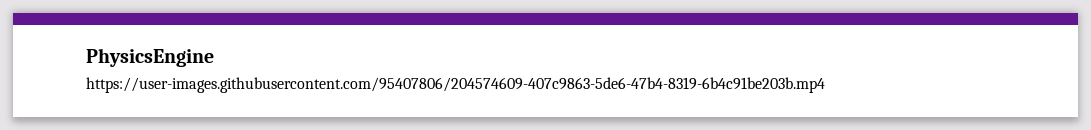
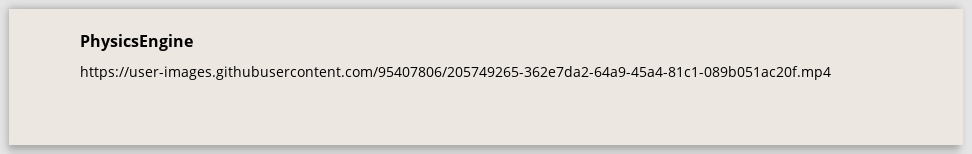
[86,77,825,93] https://user-images.githubusercontent.com/95407806/204574609-407c9863-5de6-47b4-8319-6b4c91be203b.mp4 -> [80,66,831,80] https://user-images.githubusercontent.com/95407806/205749265-362e7da2-64a9-45a4-81c1-089b051ac20f.mp4

